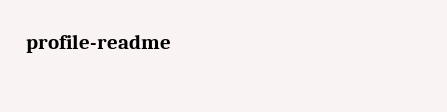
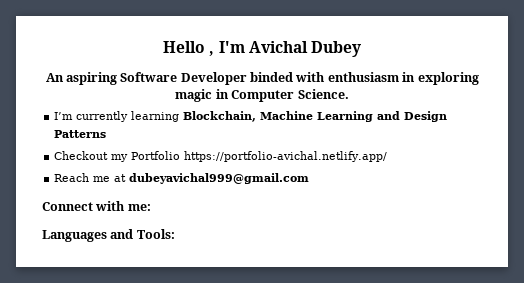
[26,34,171,53] profile-readme -> [163,41,361,57] [45,72,479,85] [175,89,349,102] [54,111,448,122] [54,130,107,138] [54,151,388,162] [54,173,310,184] [42,201,151,211] [42,229,175,242] Hello , I'm Avichal Dubey // An aspiring Software Developer binded with enthusiasm in exploring magic in Computer Science. // I’m currently learning Blockchain, Machine Learning and Design Patterns // Checkout my Portfolio https://portfolio-avichal.netlify.app/ // Reach me at dubeyavichal999@gmail.com // Connect with me: // Languages and Tools:

